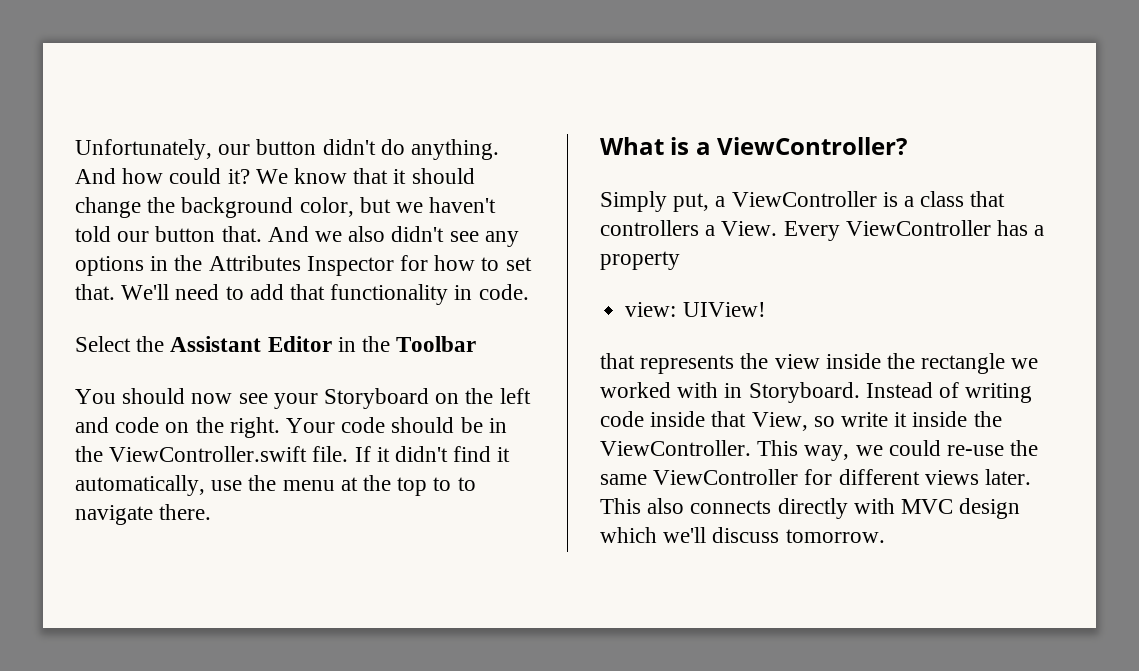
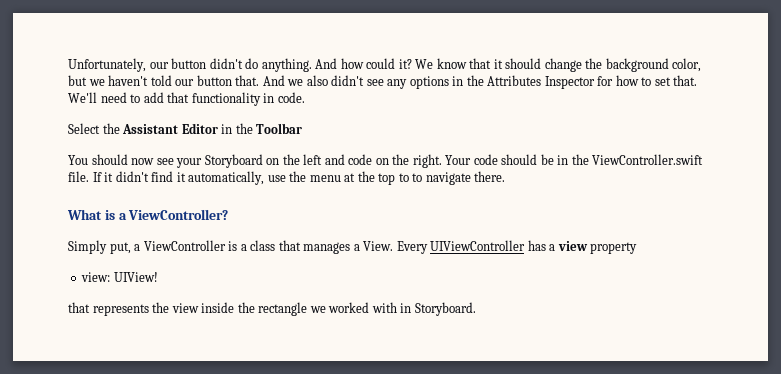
[600,220,699,236] controllers -> [303,242,351,254] manages
[845,220,991,236] ViewController -> [430,240,526,251] UIViewController
(1045, 230) none -> [557,241,588,251] view
[865,382,1033,403] [600,411,1002,431] [600,440,1039,461] [600,469,1032,485] [600,498,1021,519] [600,527,885,543] Instead of writing code inside that View, so write it inside the ViewController. This way, we could re-use the same ViewController for different views later. This also connects directly with MVC design which we'll discuss tomorrow. -> (476, 309) none

